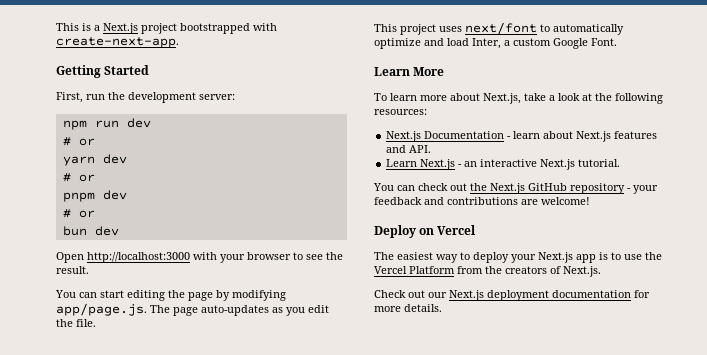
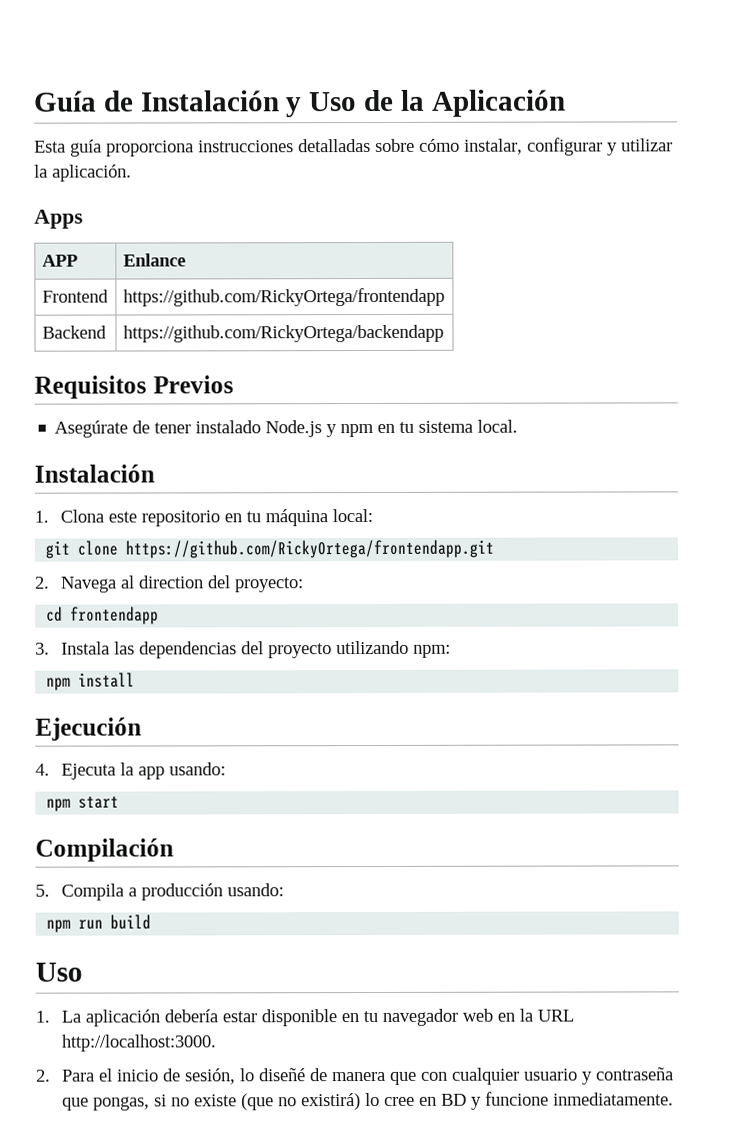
[56,23,277,34] [56,37,179,48] [56,65,150,78] [56,92,235,103] [62,118,151,130] [62,137,95,146] [62,154,127,166] [62,173,95,182] [62,190,127,202] [62,209,95,218] [62,226,119,236] [56,252,343,263] [56,266,89,274] [55,290,286,301] [56,303,329,316] [56,319,96,327] [374,22,624,35] [374,38,617,49] [374,67,445,76] [374,93,663,104] [374,109,427,115] [386,131,658,142] [386,145,432,153] [386,159,621,170] [373,183,658,194] [374,197,590,205] [374,225,477,238] [374,252,662,263] [374,266,601,277] [374,290,650,301] [374,304,442,312] This is a Next.js project bootstrapped with create-next-app. // Getting Started // First, run the development server: // npm run dev // # or // yarn dev // # or // pnpm dev // # or // bun dev // Open http://localhost:3000 with your browser to see the result. // You can start editing the page by modifying app/page.js. The page auto-updates as you edit the file. // This project uses next/font to automatically optimize and load Inter, a custom Google Font. // Learn More // To learn more about Next.js, take a look at the following resources: // Next.js Documentation - learn about Next.js features and API. // Learn Next.js - an interactive Next.js tutorial. // You can check out the Next.js GitHub repository - your feedback and contributions are welcome! // Deploy on Vercel // The easiest way to deploy your Next.js app is to use the Vercel Platform from the creators of Next.js. // Check out our Next.js deployment documentation for more details. -> [33,89,566,118] [34,137,673,157] [34,164,132,182] [34,209,83,229] [41,254,78,267] [122,253,186,267] [41,289,109,303] [122,287,445,307] [41,325,107,339] [122,324,444,343] [34,375,234,399] [54,419,519,438] [34,464,155,483] [34,508,374,527] [45,539,495,559] [35,575,305,593] [46,606,160,625] [35,640,452,659] [46,672,136,691] [35,717,142,741] [35,762,227,780] [46,796,120,812] [35,838,174,862] [35,883,285,901] [46,914,152,933] [35,962,83,982] [35,1008,575,1027] [61,1034,218,1052] [36,1067,675,1085] [62,1091,675,1111] Guía de Instalación y Uso de la Aplicación // Esta guía proporciona instrucciones detalladas sobre cómo instalar, configurar y utilizar la aplicación. // Apps // APP | Enlance // Frontend | https://github.com/RickyOrtega/frontendapp // Backend | https://github.com/RickyOrtega/backendapp // Requisitos Previos // Asegúrate de tener instalado Node.js y npm en tu sistema local. // Instalación // 1. Clona este repositorio en tu máquina local: // git clone https://github.com/RickyOrtega/frontendapp.git // 2. Navega al direction del proyecto: // cd frontendapp // 3. Instala las dependencias del proyecto utilizando npm: // npm install // Ejecución // 4. Ejecuta la app usando: // npm start // Compilación // 5. Compila a producción usando: // npm run build // Uso // 1. La aplicación debería estar disponible en tu navegador web en la URL http://localhost:3000. // 2. Para el inicio de sesión, lo diseñé de manera que con cualquier usuario y contraseña que pongas, si no existe (que no existirá) lo cree en BD y funcione inmediatamente.

